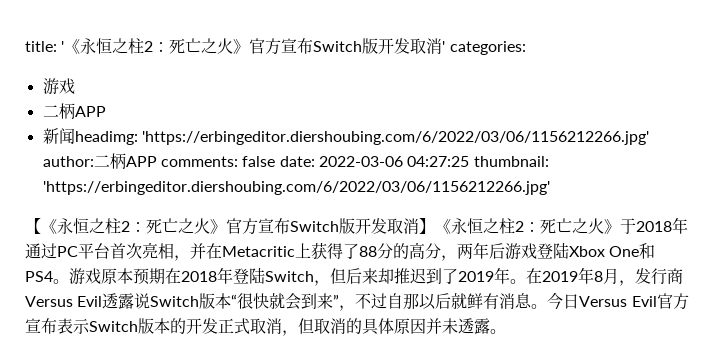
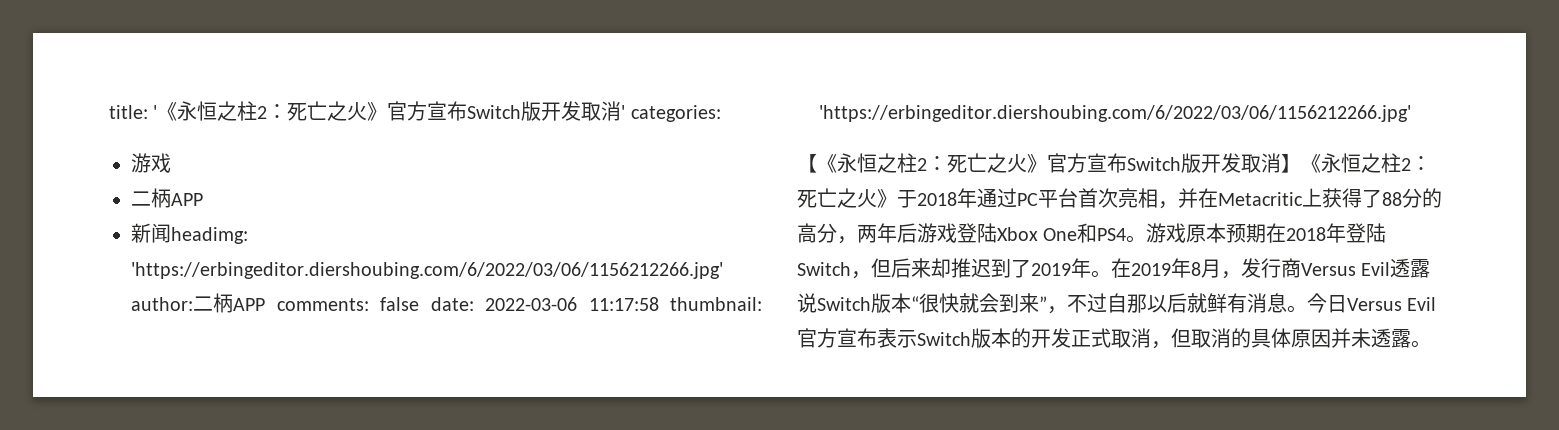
[407,156,470,167] 04:27:25 -> [588,297,659,311] 11:17:58

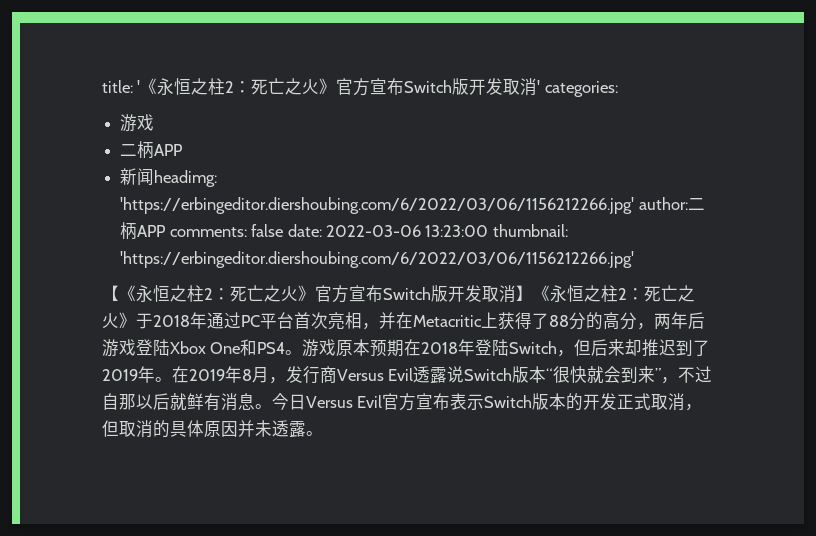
[588,297,659,311] 11:17:58 -> [425,225,489,237] 13:23:00

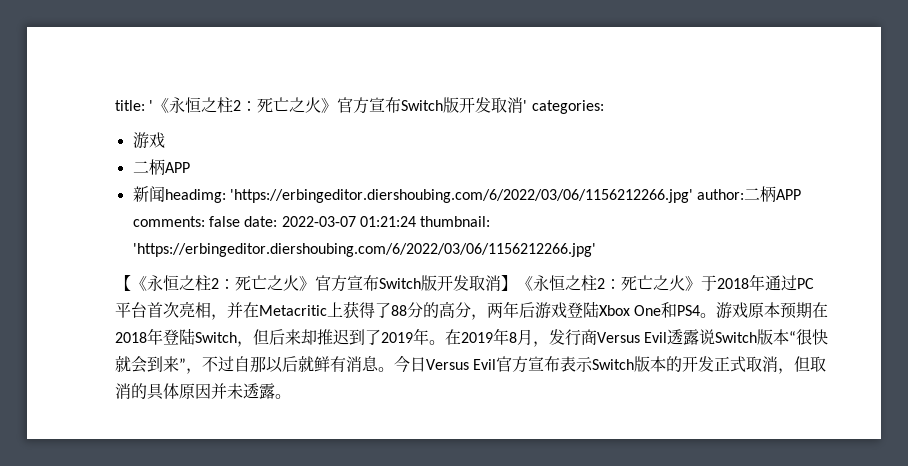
[325,225,489,237] 2022-03-06 13:23:00 -> [281,216,416,227] 2022-03-07 01:21:24

